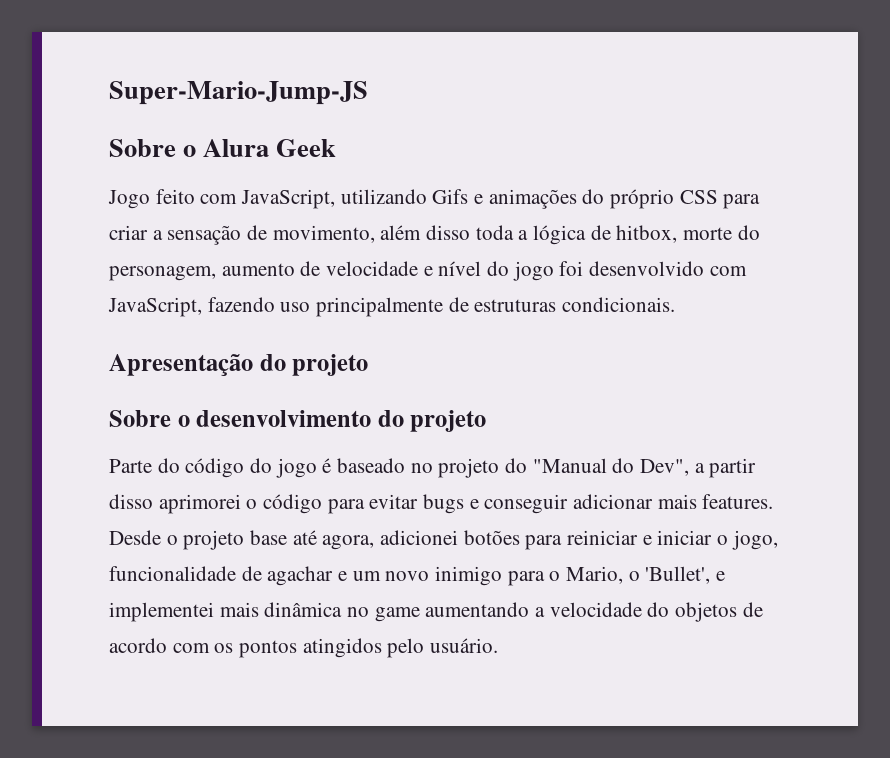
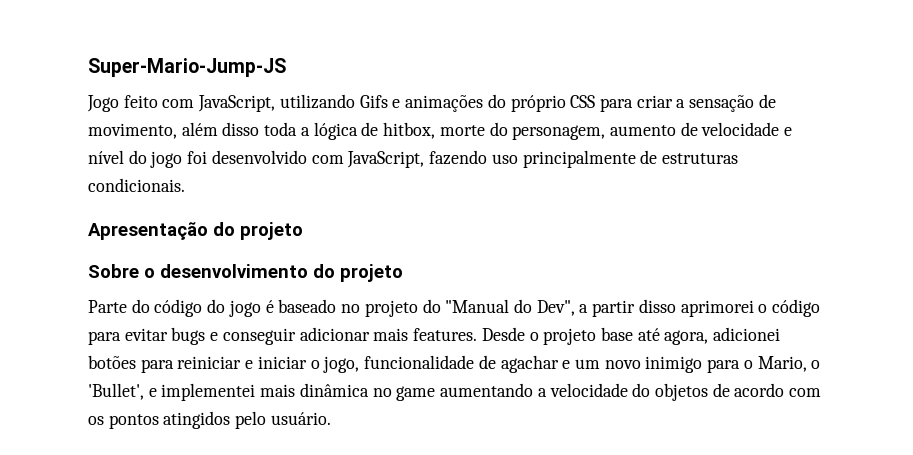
[109,139,337,157] // Sobre o Alura Geek -> (286, 67) none

